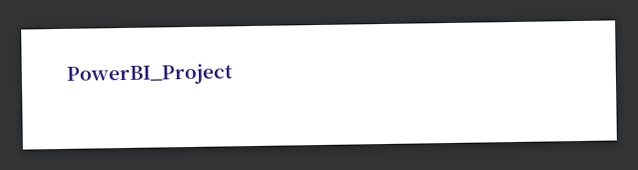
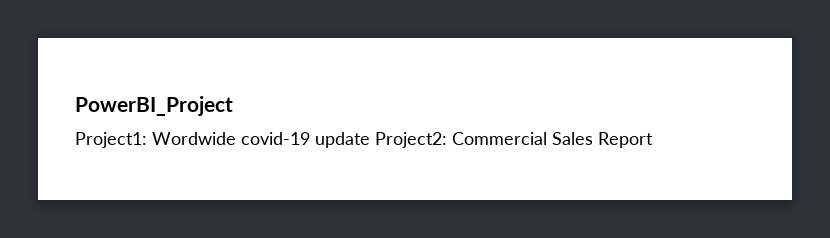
(233, 74) none -> [75,132,653,148] // Project1: Wordwide covid-19 update Project2: Commercial Sales Report

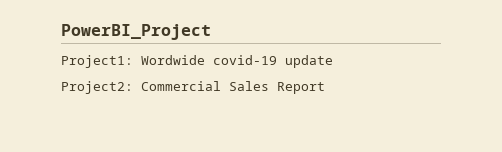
(370, 140) none -> (333, 61) //

